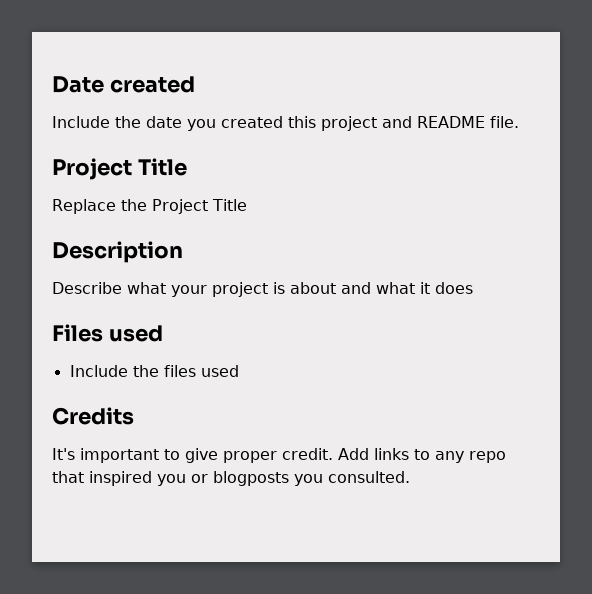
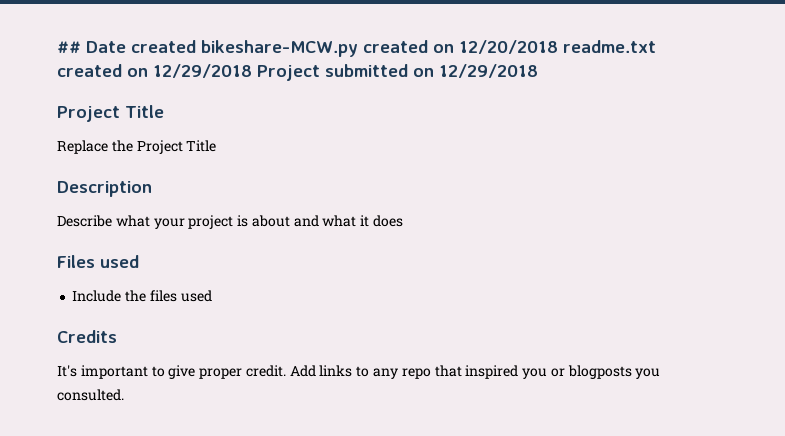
(52, 84) none -> [57,41,81,53] ##
[52,116,519,131] // Include the date you created this project and README file. -> [201,40,656,57] [57,64,538,81] bikeshare-MCW.py created on 12/20/2018 readme.txt created on 12/29/2018 Project submitted on 12/29/2018

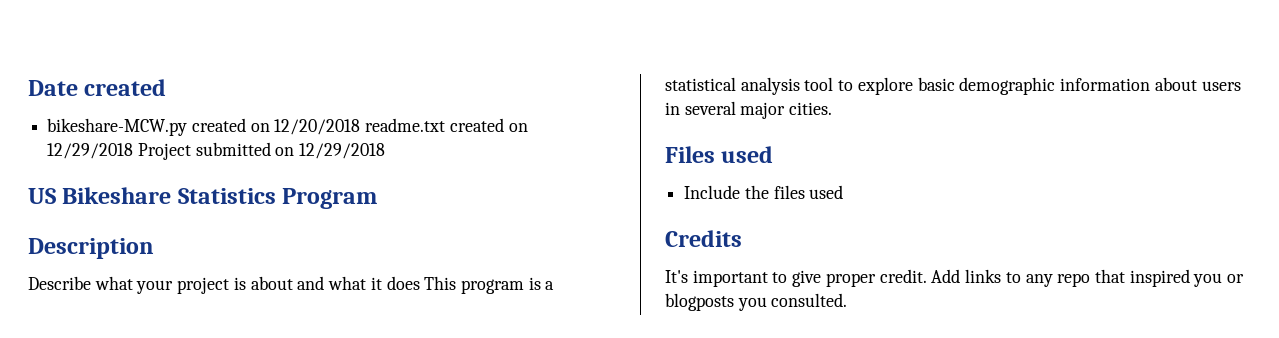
[57,41,81,53] ## -> (28, 88) none
(196, 46) none -> (167, 87) //
[57,105,164,122] [57,140,217,154] Project Title // Replace the Project Title -> [28,187,378,209] US Bikeshare Statistics Program
(404, 221) none -> [424,276,555,294] [665,77,1241,95] [665,101,833,119] This program is a statistical analysis tool to explore basic demographic information about users in several major cities.

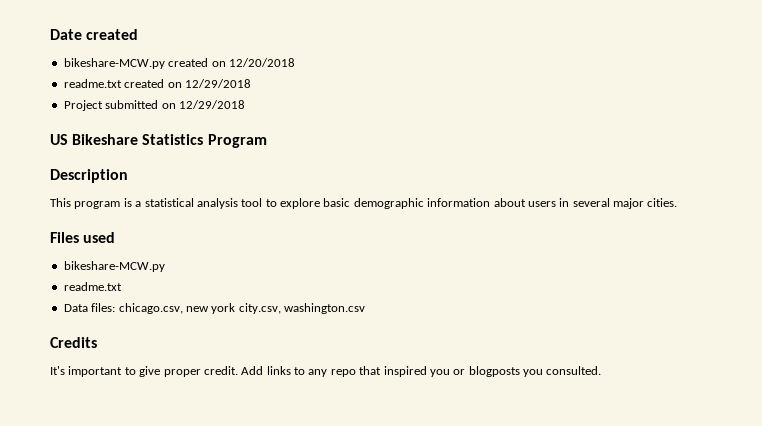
(361, 127) none -> (295, 62) //
(134, 151) none -> (251, 83) //
[28,276,420,294] Describe what your project is about and what it does -> (128, 176) none
[684,185,844,199] Include the files used -> [63,261,165,272] [63,282,122,291] [63,303,365,314] bikeshare-MCW.py // readme.txt // Data files: chicago.csv, new york city.csv, washington.csv

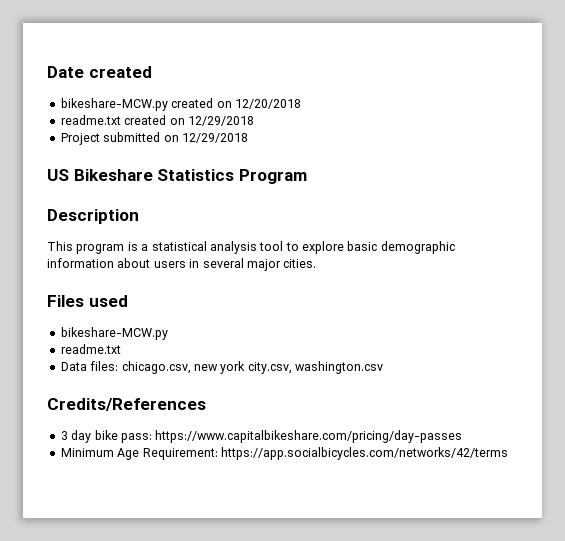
[50,337,97,348] [50,366,602,377] Credits // It's important to give proper credit. Add links to any repo that inspired you or blogposts you consulted. -> [47,398,206,411] [60,430,463,443] [60,447,508,460] Credits/References // 3 day bike pass: https://www.capitalbikeshare.com/pricing/day-passes // Minimum Age Requirement: https://app.socialbicycles.com/networks/42/terms

